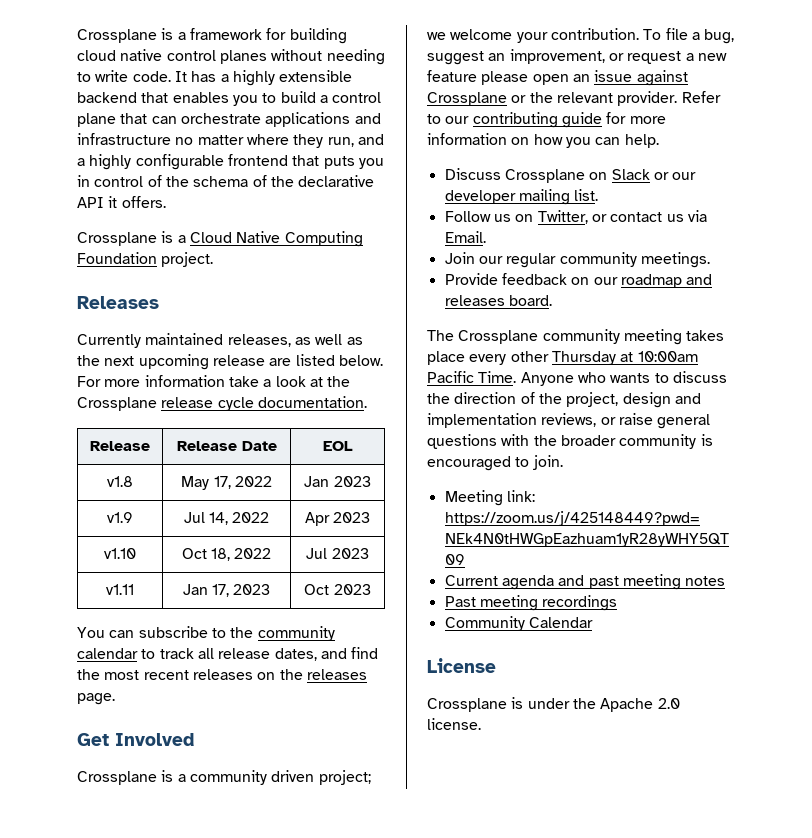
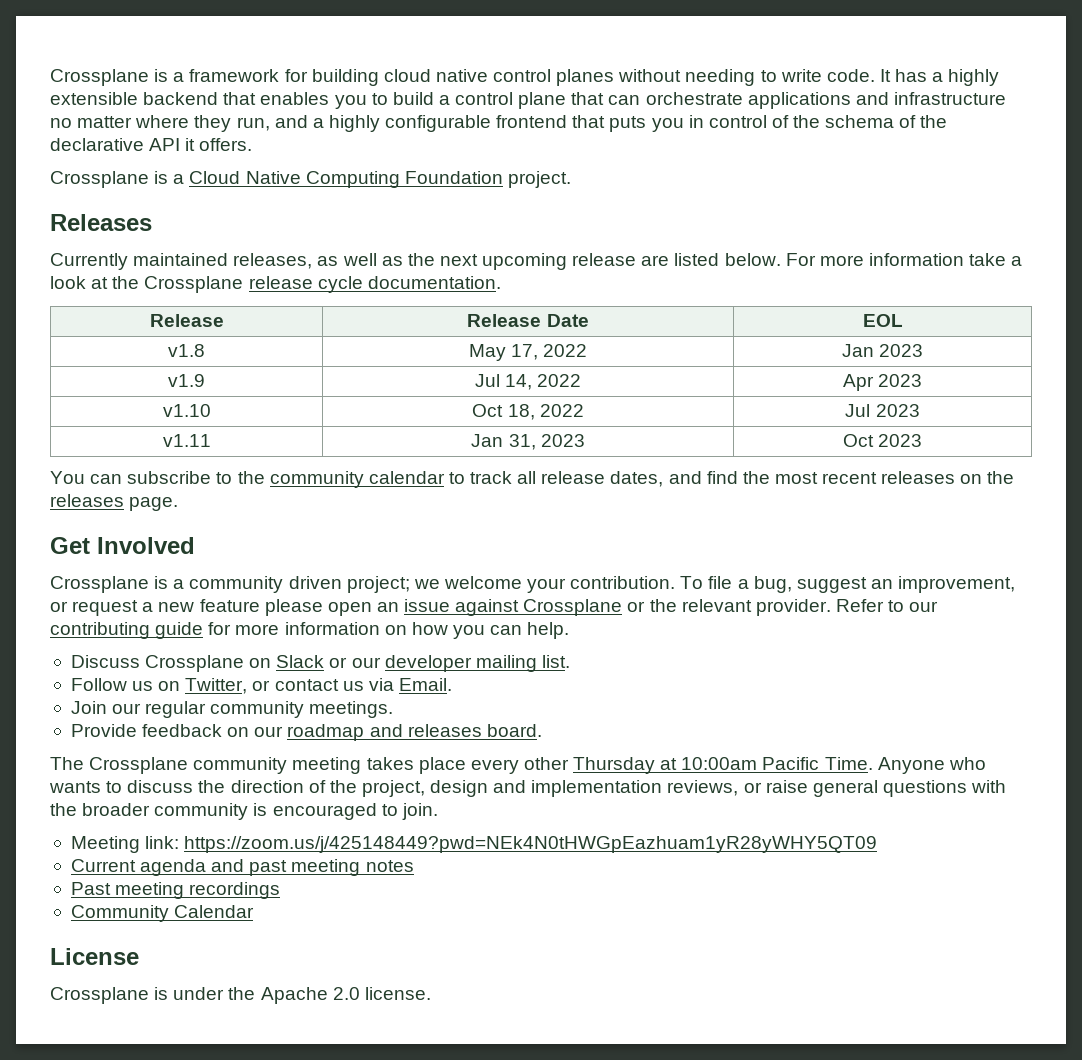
[212,584,229,597] 17, -> [508,434,536,450] 31,

